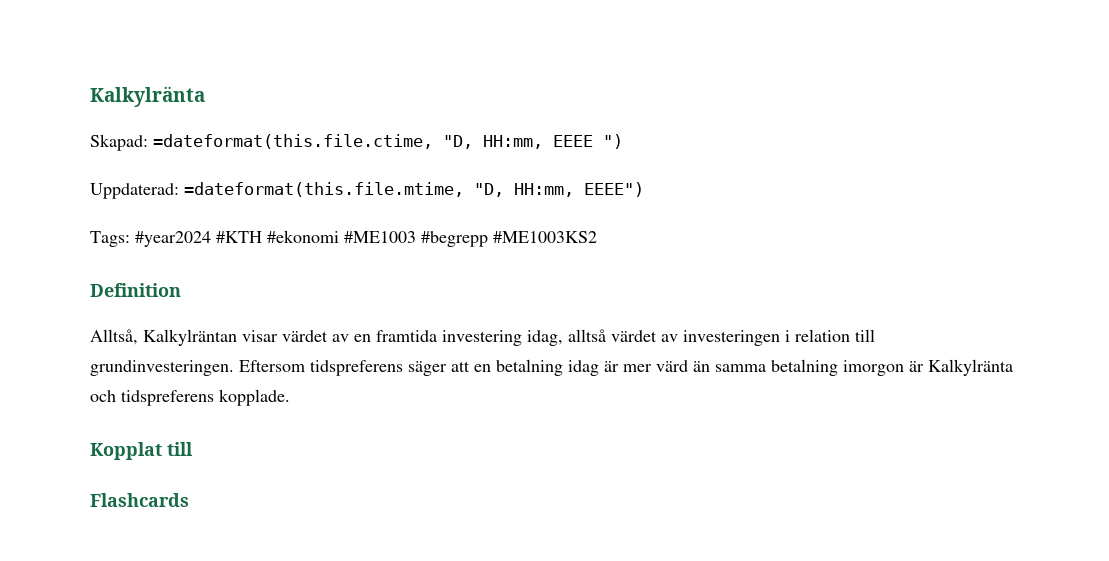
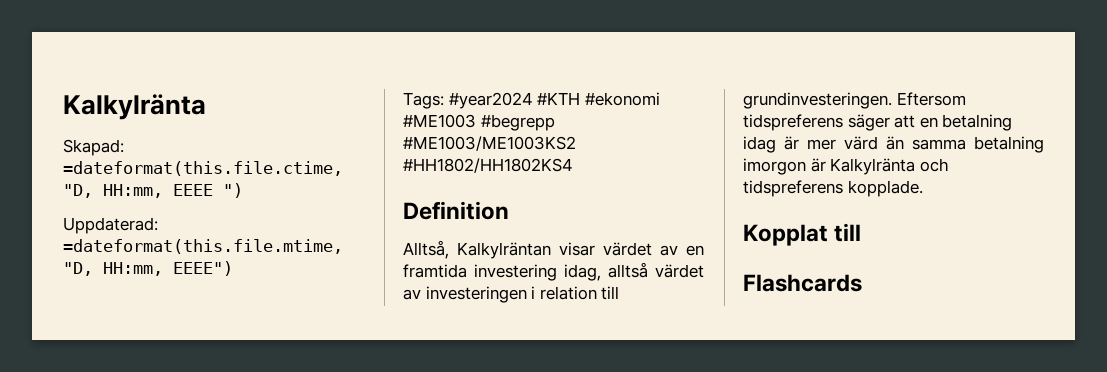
[493,231,597,243] #ME1003KS2 -> [403,136,576,151] [403,158,573,173] #ME1003/ME1003KS2 #HH1802/HH1802KS4

